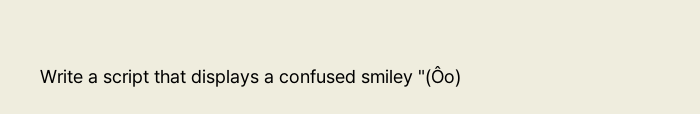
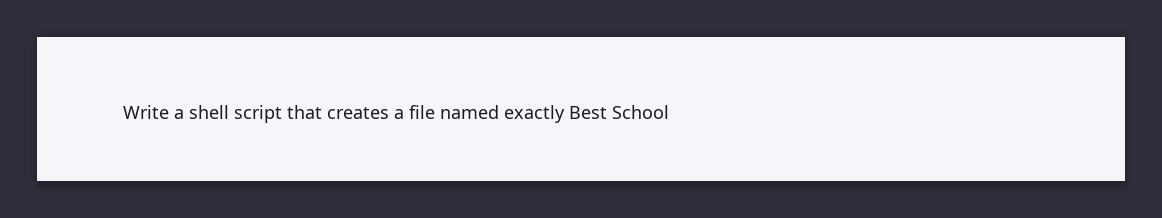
(98, 78) none -> [189,105,229,119] shell
[191,65,461,87] displays a confused smiley "(Ôo) -> [327,105,669,123] creates a file named exactly Best School

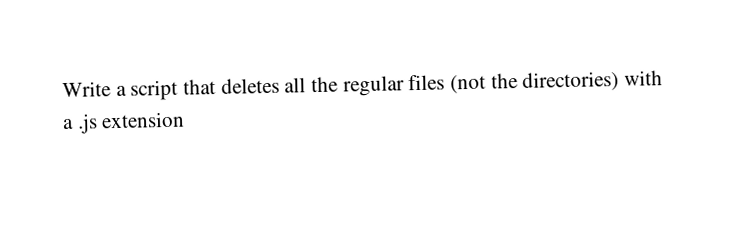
[189,105,229,119] shell -> (127, 90) none
[327,105,669,123] creates a file named exactly Best School -> [220,70,664,97] [62,111,186,134] deletes all the regular files (not the directories) with a .js extension

